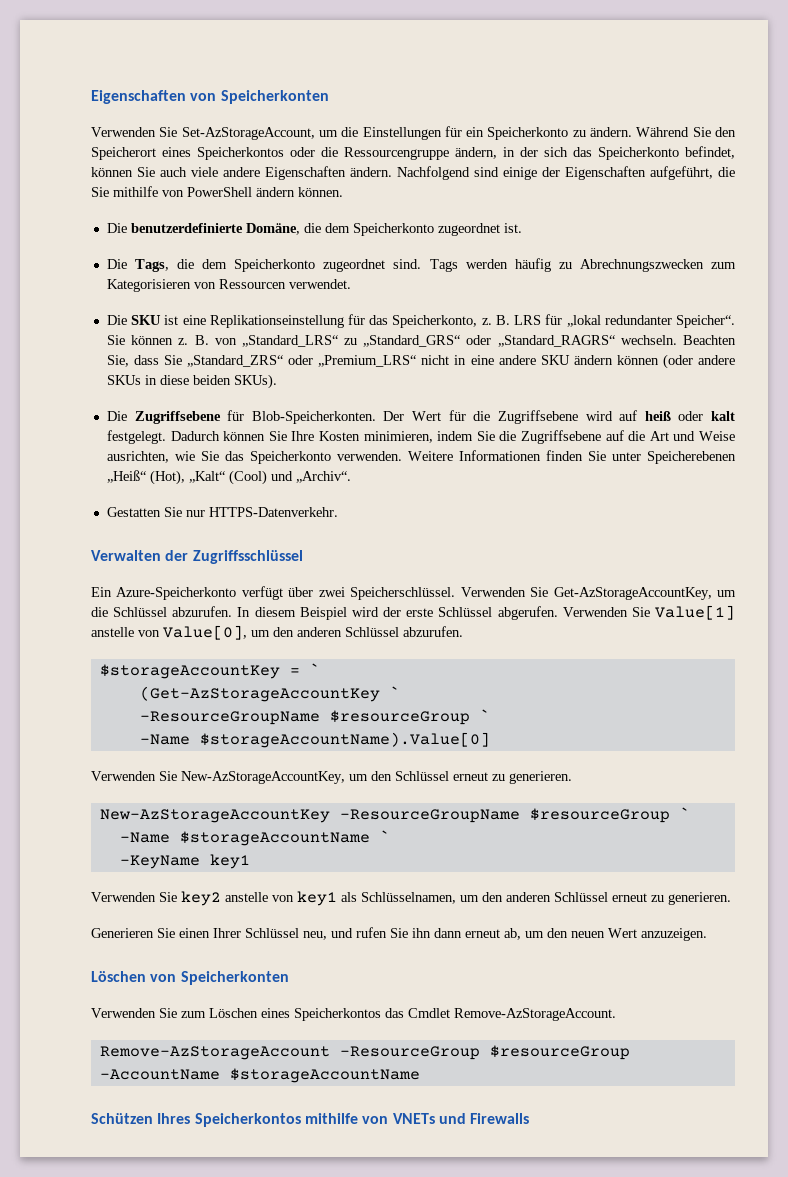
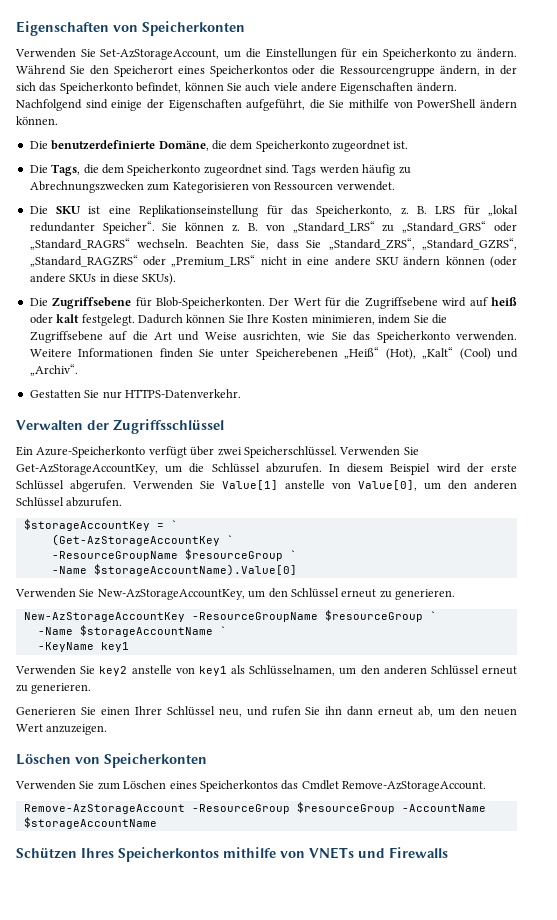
[187,355,284,367] „Standard_ZRS“ -> [328,238,517,250] [29,255,138,267] „Standard_ZRS“, „Standard_GZRS“, „Standard_RAGZRS“
[192,375,231,385] beiden -> (139, 278) none

